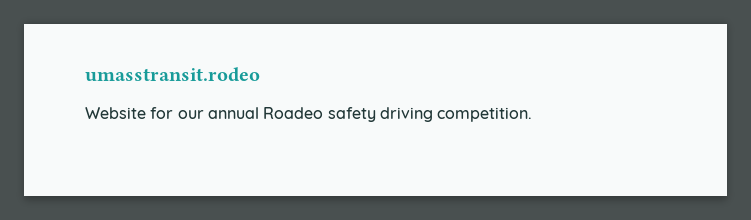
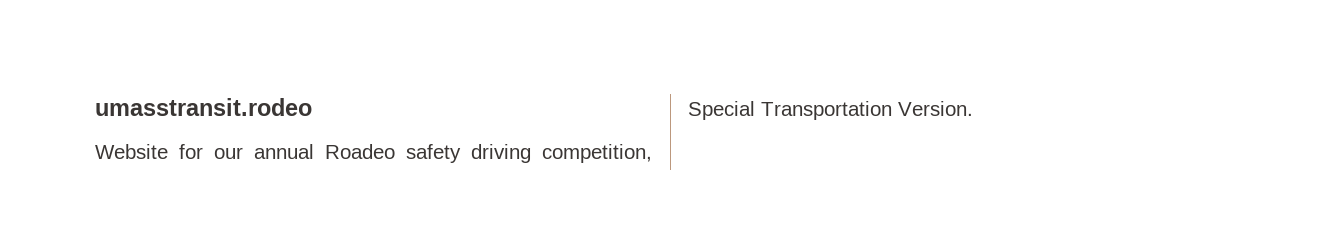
[437,107,533,122] competition. -> [542,144,652,163] [688,101,973,120] competition, Special Transportation Version.

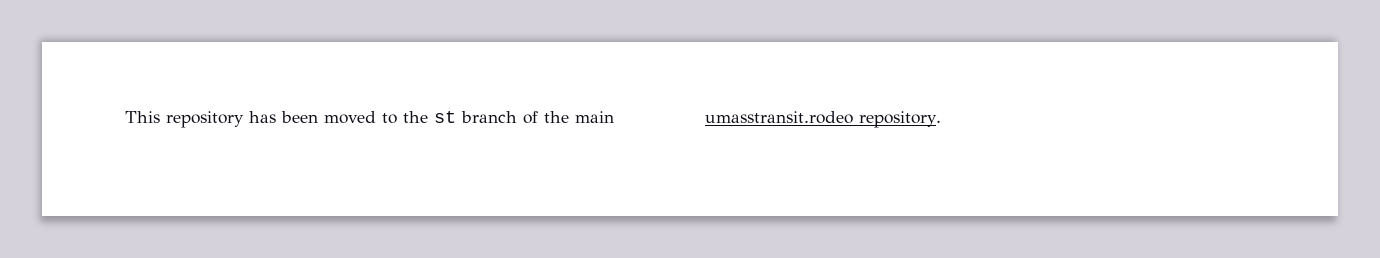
[95,98,312,116] [95,144,652,163] [688,101,973,120] umasstransit.rodeo // Website for our annual Roadeo safety driving competition, Special Transportation Version. -> [124,111,941,128] This repository has been moved to the st branch of the main umasstransit.rodeo repository.

